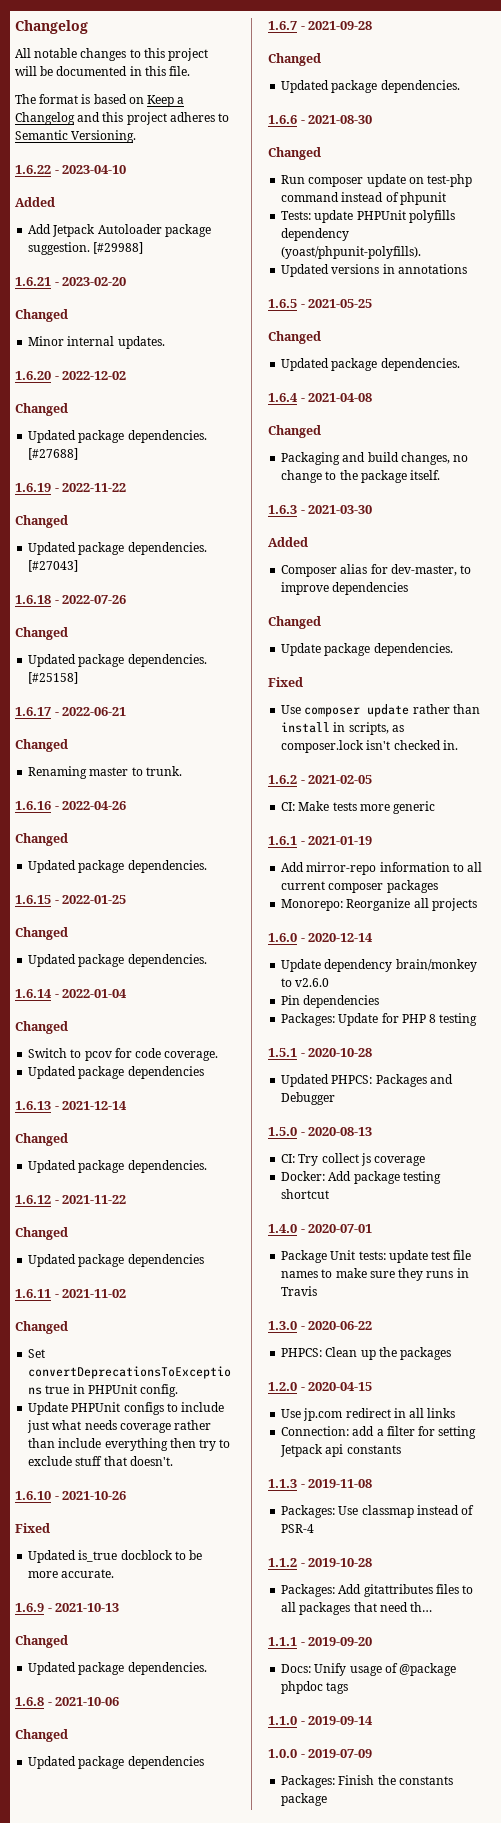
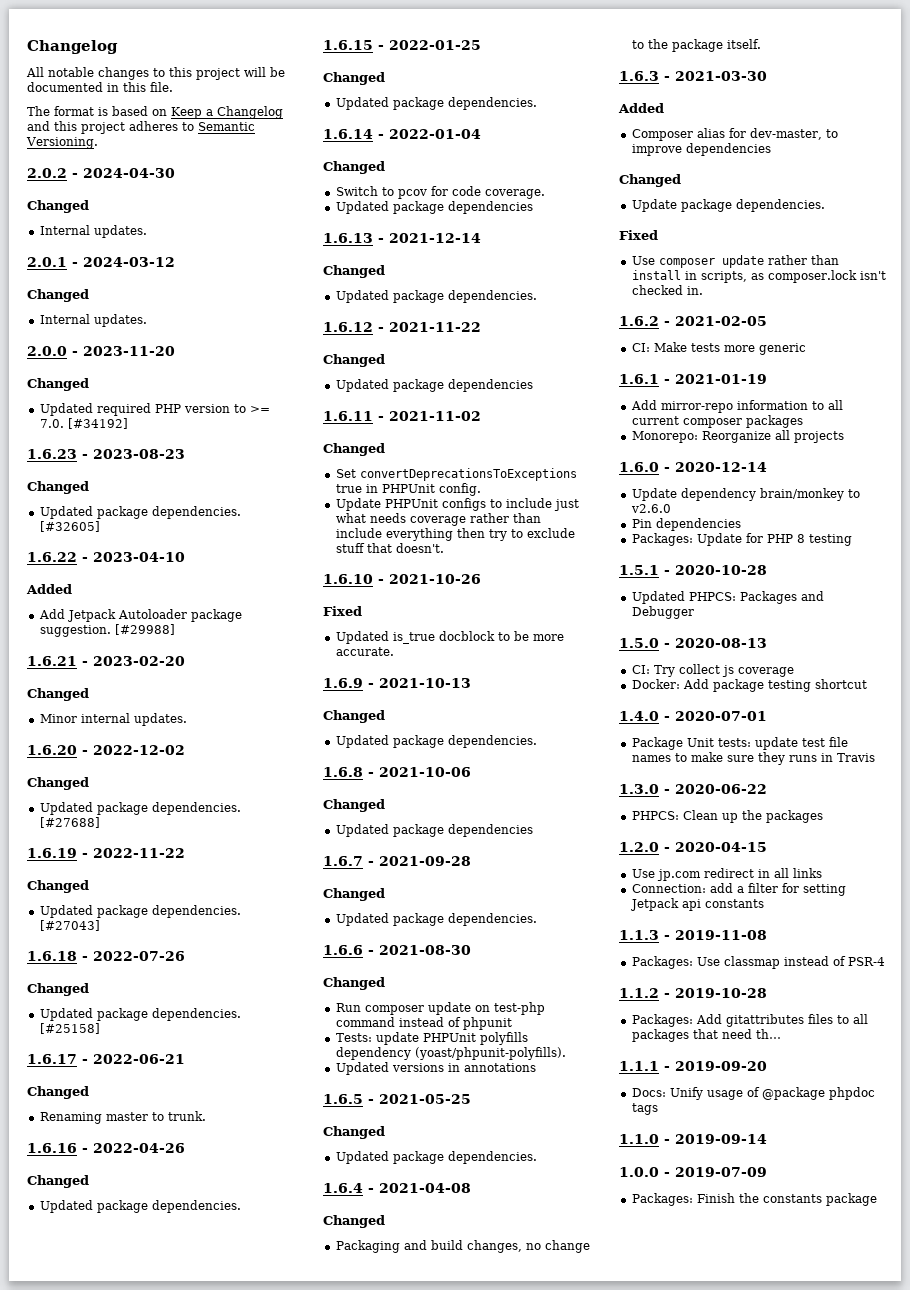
(137, 136) none -> [27,168,175,178] [27,200,89,213] [39,225,147,238] [27,257,175,267] [27,289,89,302] [39,314,147,327] [27,346,175,356] [27,378,89,391] [39,403,270,416] [39,418,128,429] [27,449,185,459] [27,481,89,494] [39,506,241,519] [39,521,100,532] // 2.0.2 - 2024-04-30 // Changed // Internal updates. // 2.0.1 - 2024-03-12 // Changed // Internal updates. // 2.0.0 - 2023-11-20 // Changed // Updated required PHP version to >= 7.0. [#34192] // 1.6.23 - 2023-08-23 // Changed // Updated package dependencies. [#32605]

